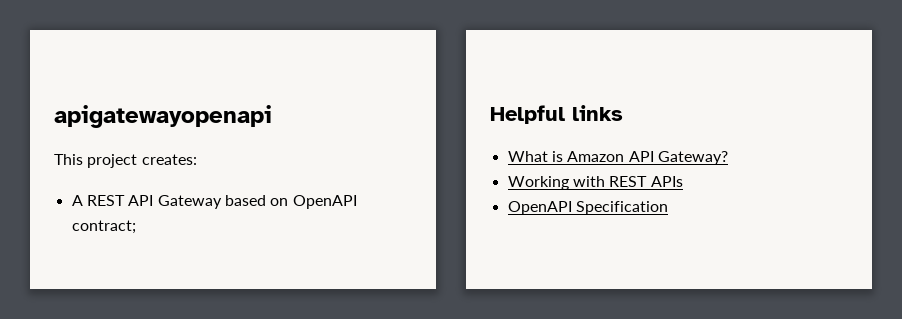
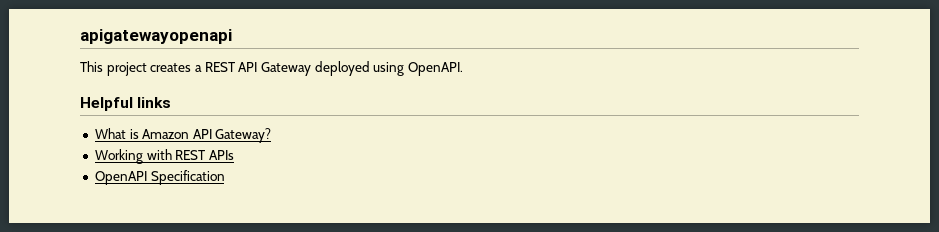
[141,154,197,165] [71,195,83,206] creates: // A -> [150,63,202,72] creates a
[224,195,357,209] [71,220,136,234] based on OpenAPI contract; -> [314,61,463,76] deployed using OpenAPI.

